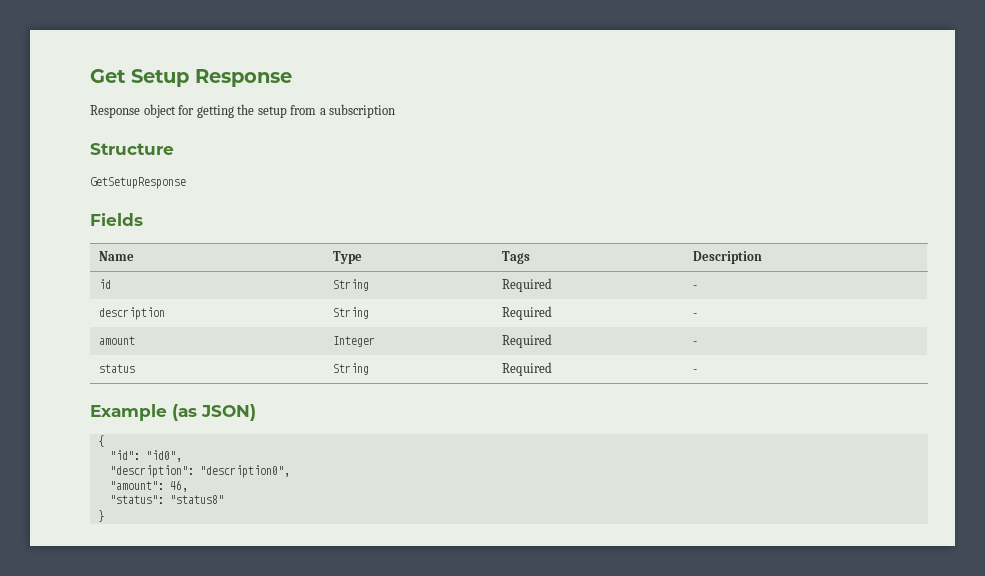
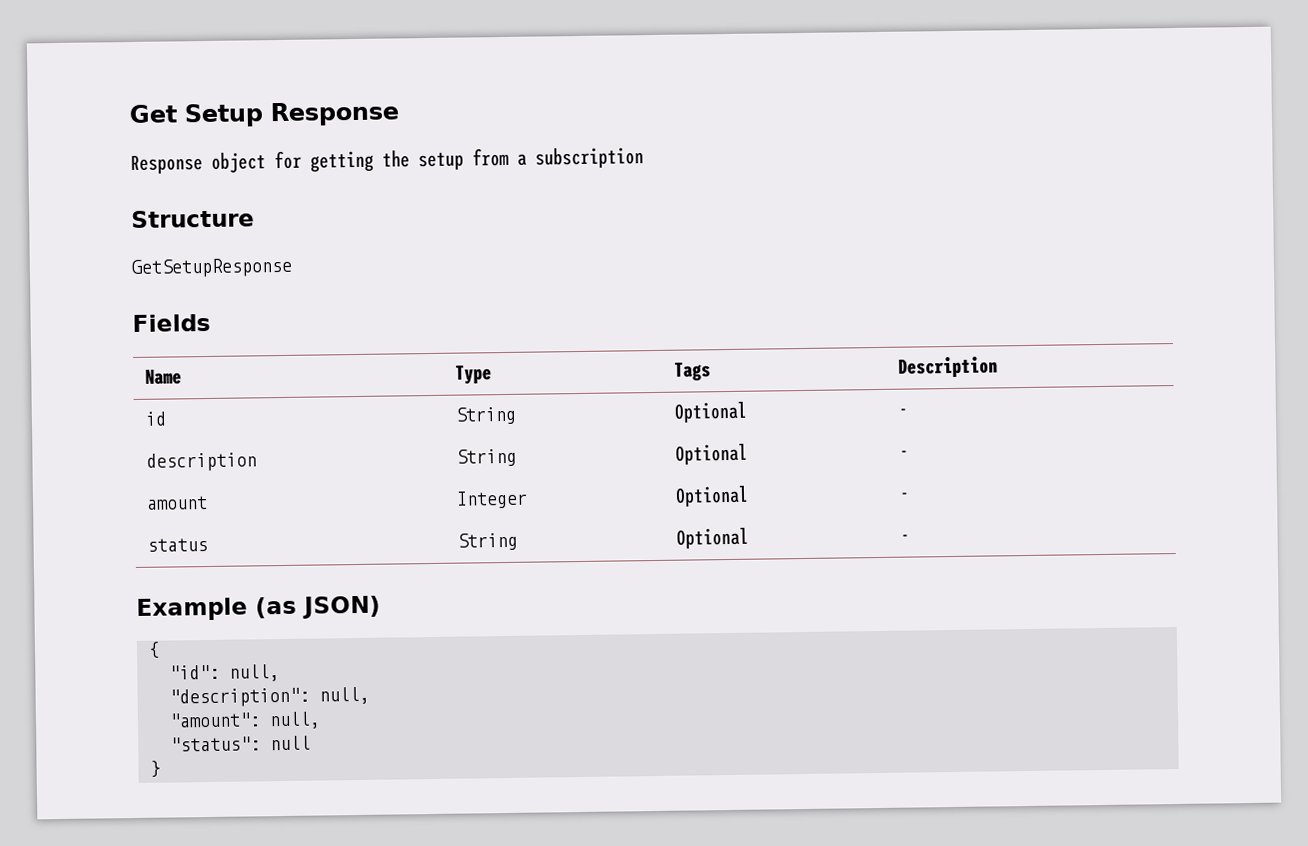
[502,278,553,292] Required -> [674,401,748,423] Optional
[502,306,553,320] Required -> [675,443,749,465] Optional
[502,334,553,348] Required -> [675,485,750,507] Optional
[502,362,553,376] Required -> [676,527,750,549] Optional
[145,450,182,462] "id0", -> [229,664,280,682] null,
[199,465,290,478] "description0", -> [319,686,370,705] null,
[169,480,188,492] 46, -> [269,711,321,730] null,
[169,495,224,504] "status8" -> [270,735,311,751] null

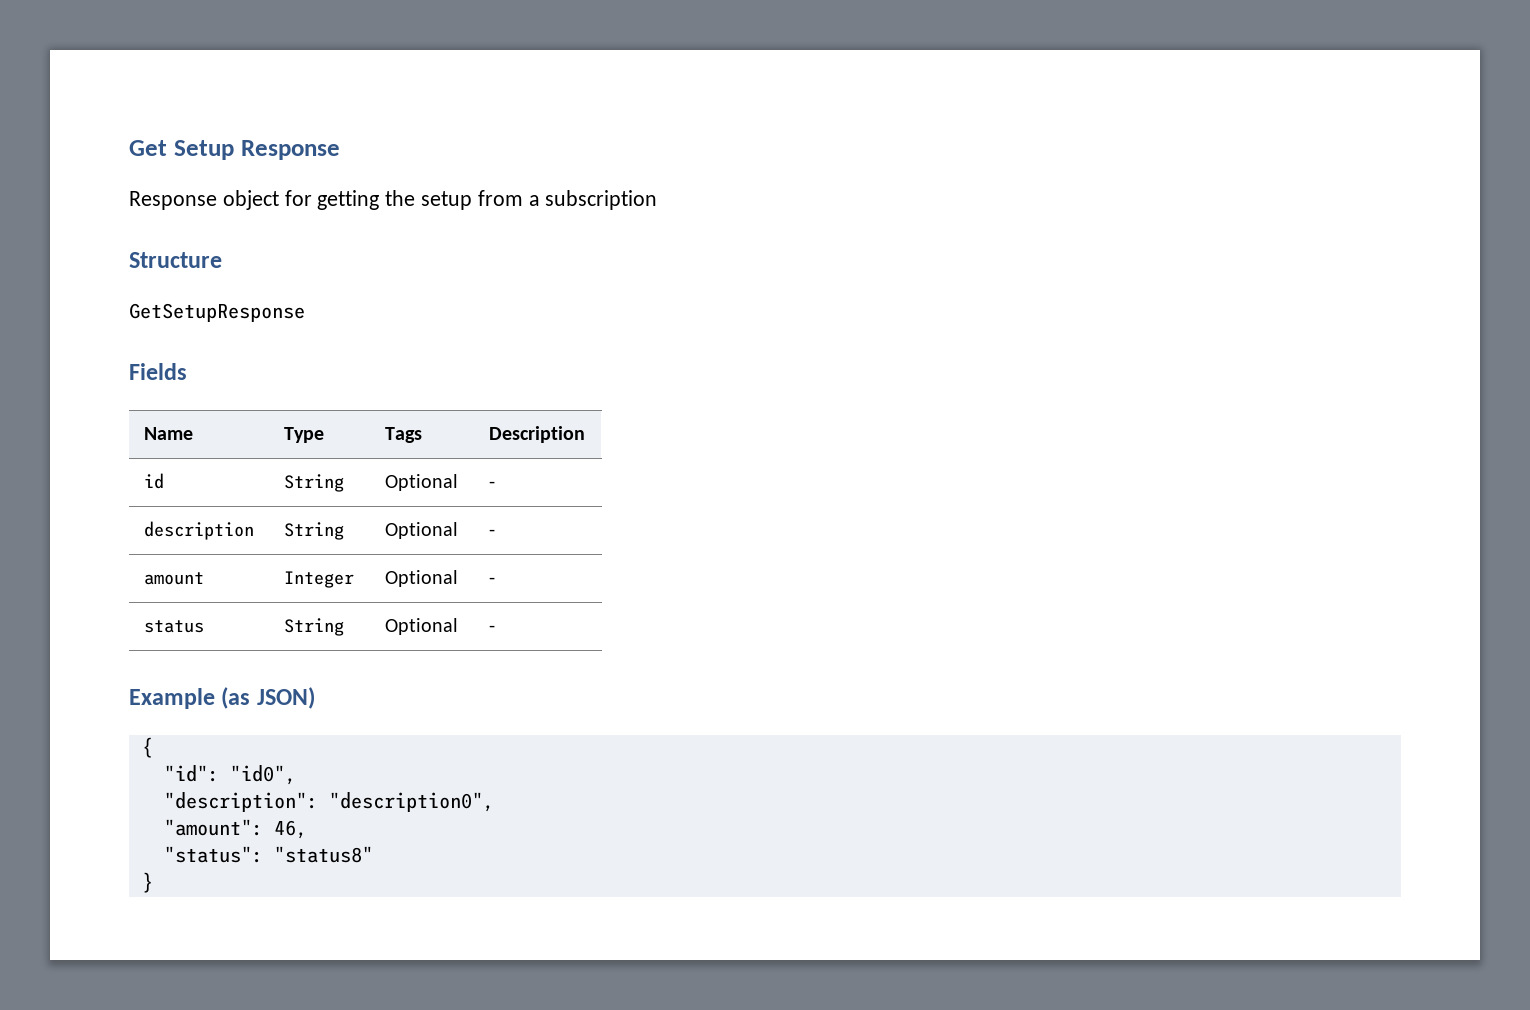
[229,664,280,682] null, -> [229,765,296,785] "id0",
[319,686,370,705] null, -> [328,792,494,812] "description0",
[269,711,321,730] null, -> [273,820,307,839] 46,
[270,735,311,751] null -> [273,846,373,863] "status8"

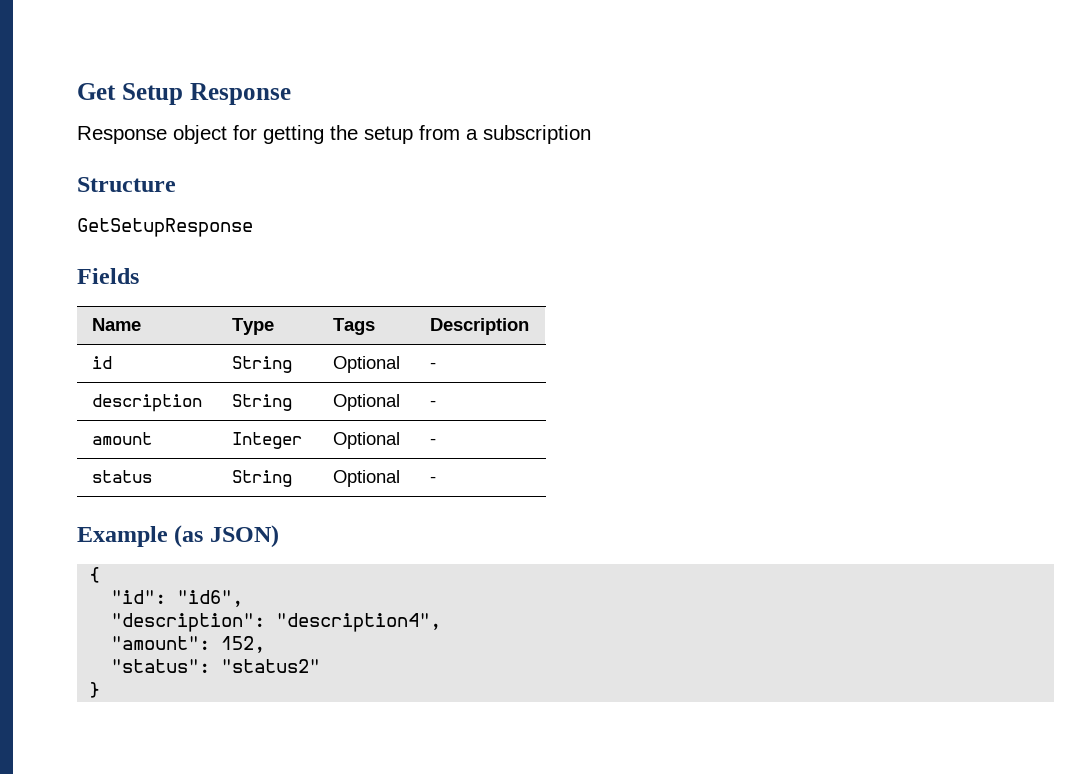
[229,765,296,785] "id0", -> [177,590,244,607] "id6",
[328,792,494,812] "description0", -> [276,613,442,632] "description4",
[273,820,307,839] 46, -> [221,636,266,653] 152,
[273,846,373,863] "status8" -> [221,659,321,673] "status2"

